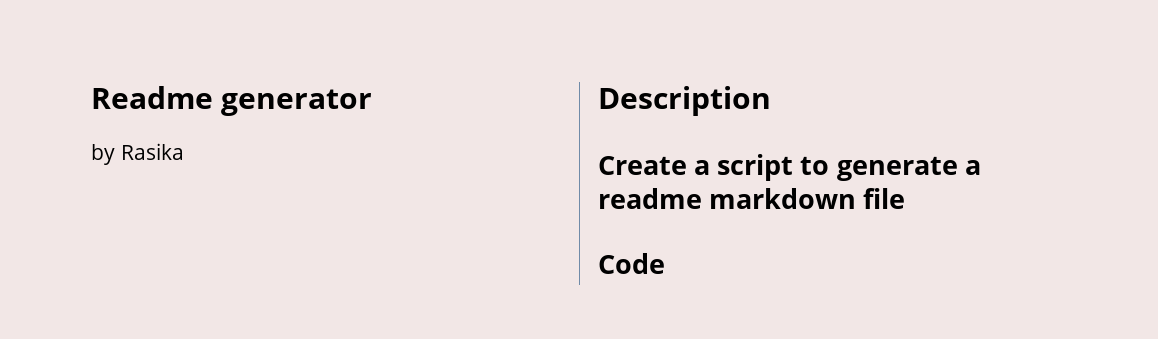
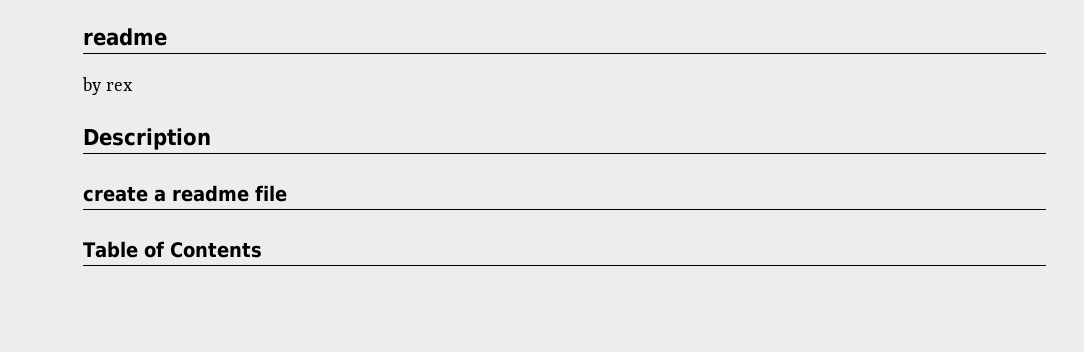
[91,86,372,116] Readme generator -> [83,28,167,46] readme
[120,143,184,160] Rasika -> [106,82,134,91] rex
[598,154,958,181] Create a script to generate -> [83,186,148,202] create
[709,188,857,209] markdown -> (249, 193) none
[598,253,665,274] Code -> [83,241,262,258] Table of Contents

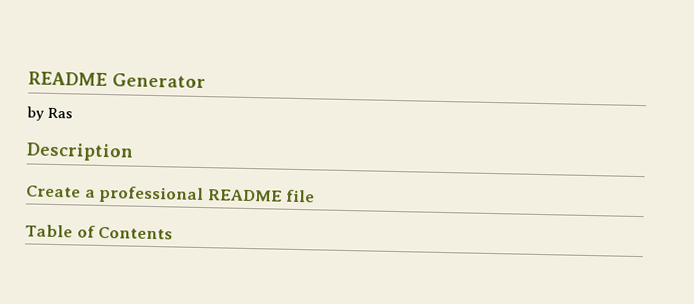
[83,28,167,46] readme -> [28,71,206,89] README Generator
[106,82,134,91] rex -> [47,107,73,119] Ras
[83,185,249,202] create a readme -> [26,185,283,205] Create a professional README

